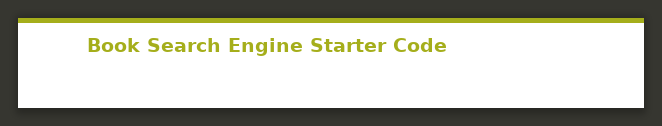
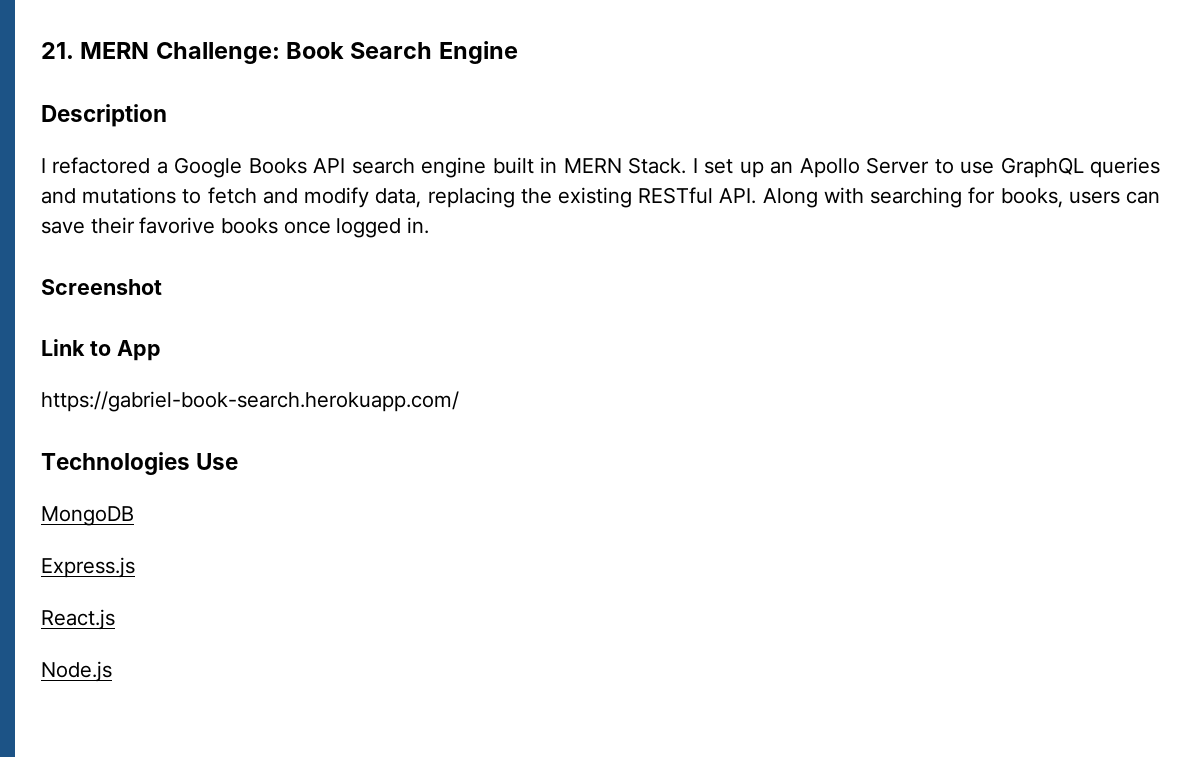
(87, 45) none -> [41,42,280,64] 21. MERN Challenge:
[310,38,447,52] Starter Code -> [41,104,167,127] [41,157,1160,178] [41,187,1160,208] [41,217,430,238] [41,279,162,295] [41,339,161,361] [41,391,459,412] [41,452,239,475] [41,506,134,526] [41,557,135,578] [41,609,115,630] [41,661,112,682] // Description // I refactored a Google Books API search engine built in MERN Stack. I set up an Apollo Server to use GraphQL queries and mutations to fetch and modify data, replacing the existing RESTful API. Along with searching for books, users can save their favorive books once logged in. // Screenshot // Link to App // https://gabriel-book-search.herokuapp.com/ // Technologies Use // MongoDB // Express.js // React.js // Node.js

